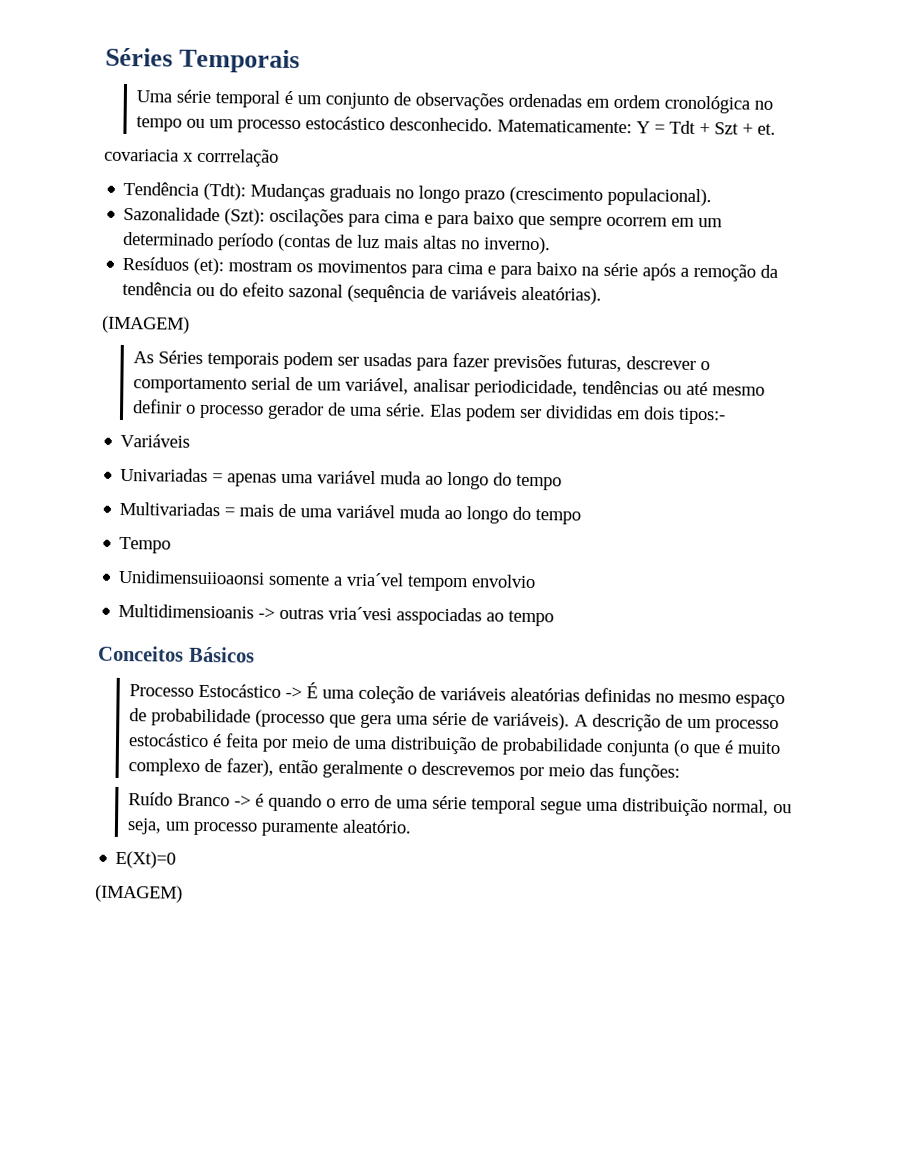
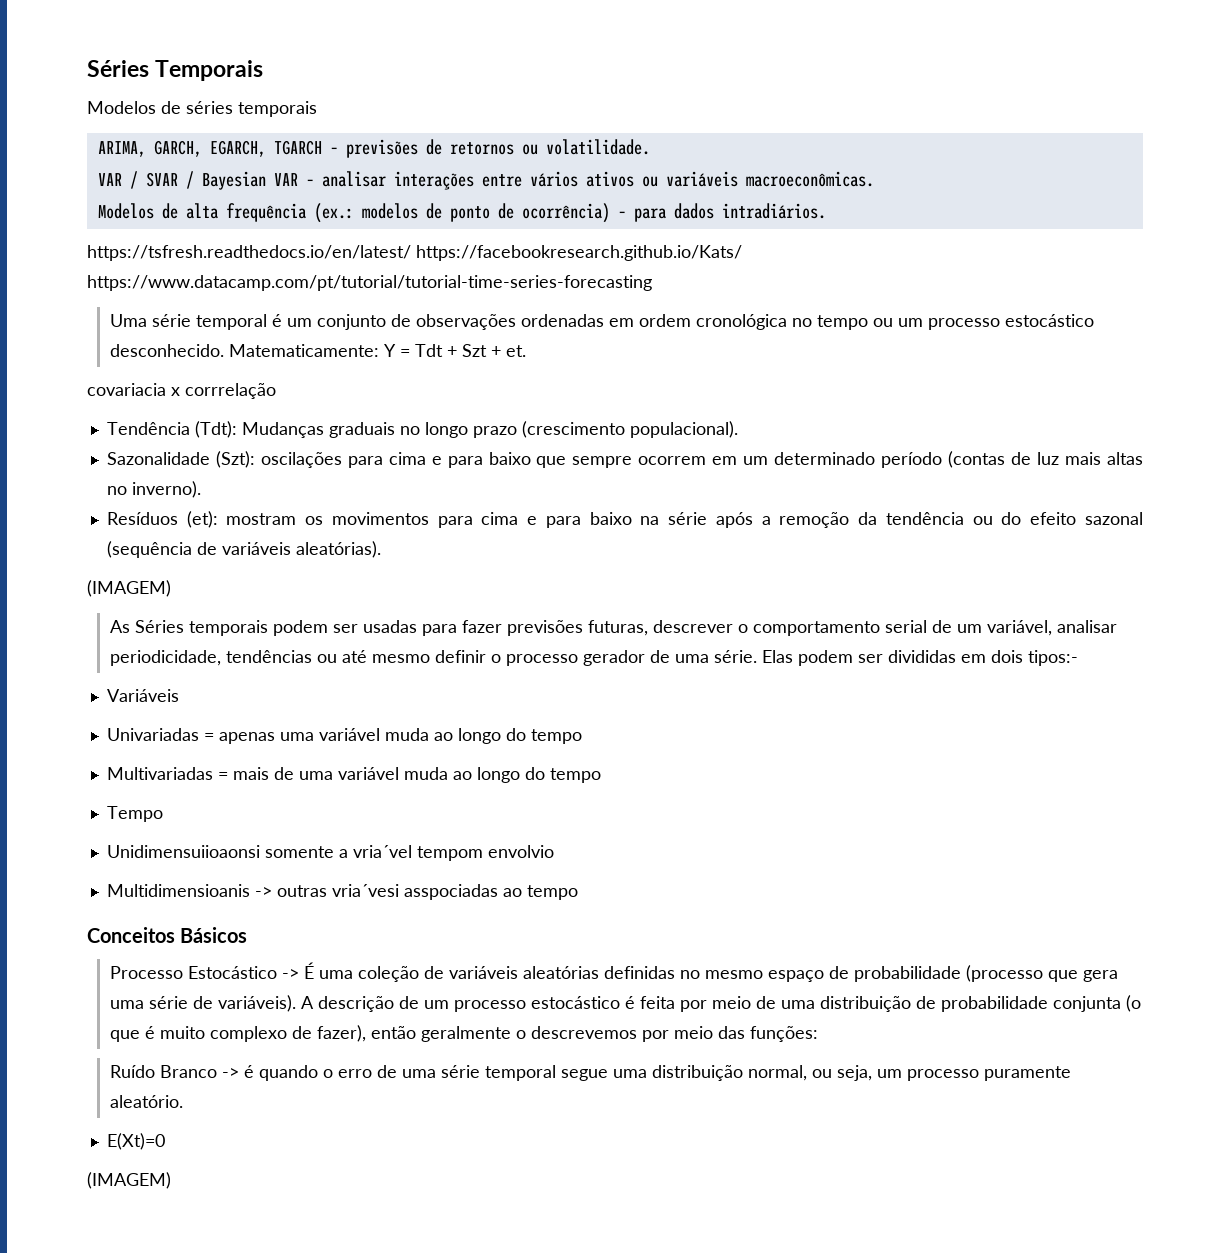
(301, 61) none -> [87,101,317,117] [97,139,650,158] [97,171,874,190] [97,203,826,223] [87,245,742,261] [87,275,652,291] // Modelos de séries temporais // ARIMA, GARCH, EGARCH, TGARCH – previsões de retornos ou volatilidade. // VAR / SVAR / Bayesian VAR – analisar interações entre vários ativos ou variáveis macroeconômicas. // Modelos de alta frequência (ex.: modelos de ponto de ocorrência) – para dados intradiários. // https://tsfresh.readthedocs.io/en/latest/ https://facebookresearch.github.io/Kats/ https://www.datacamp.com/pt/tutorial/tutorial-time-series-forecasting

